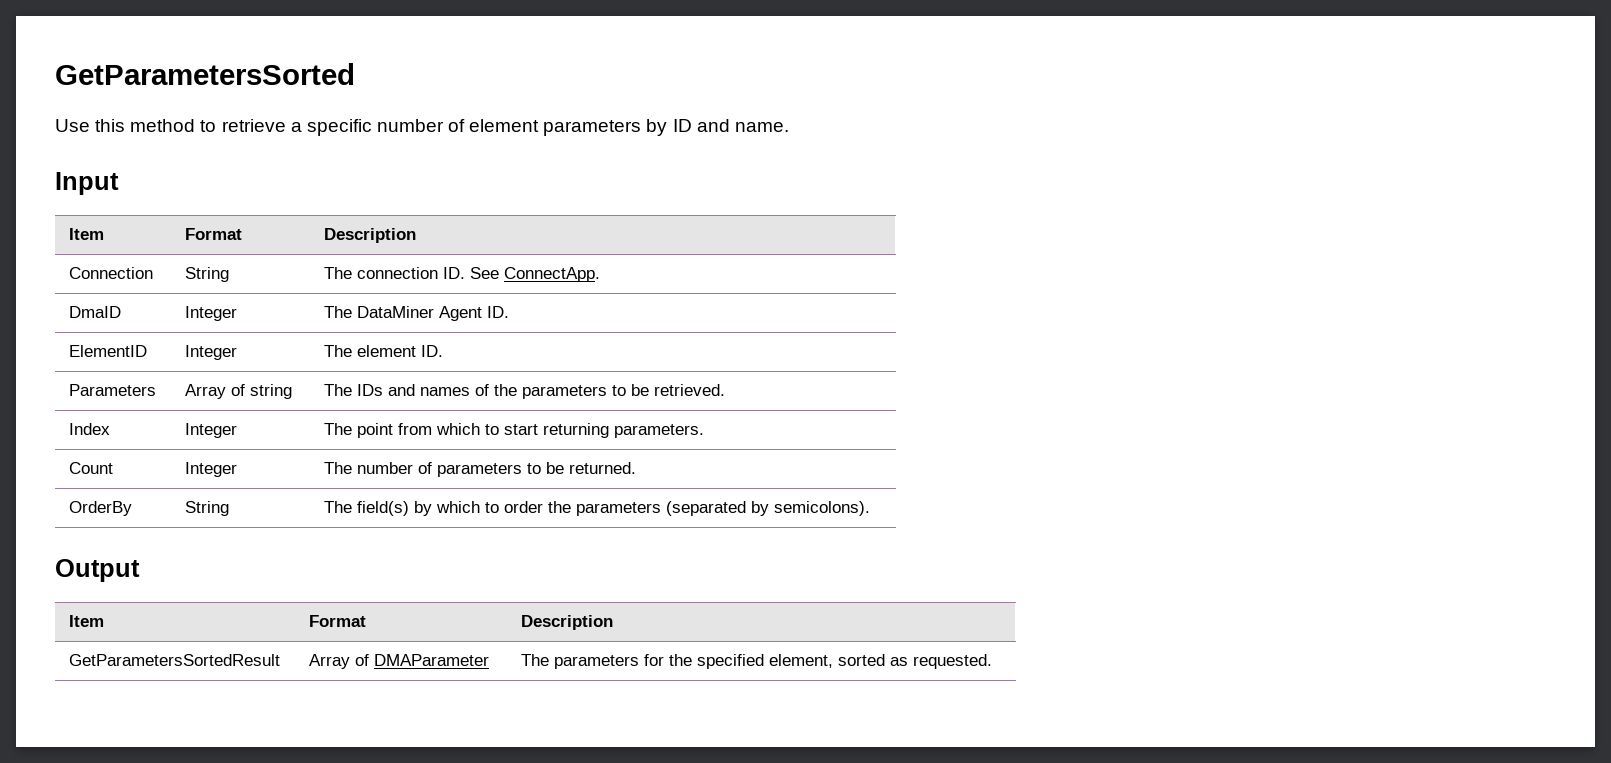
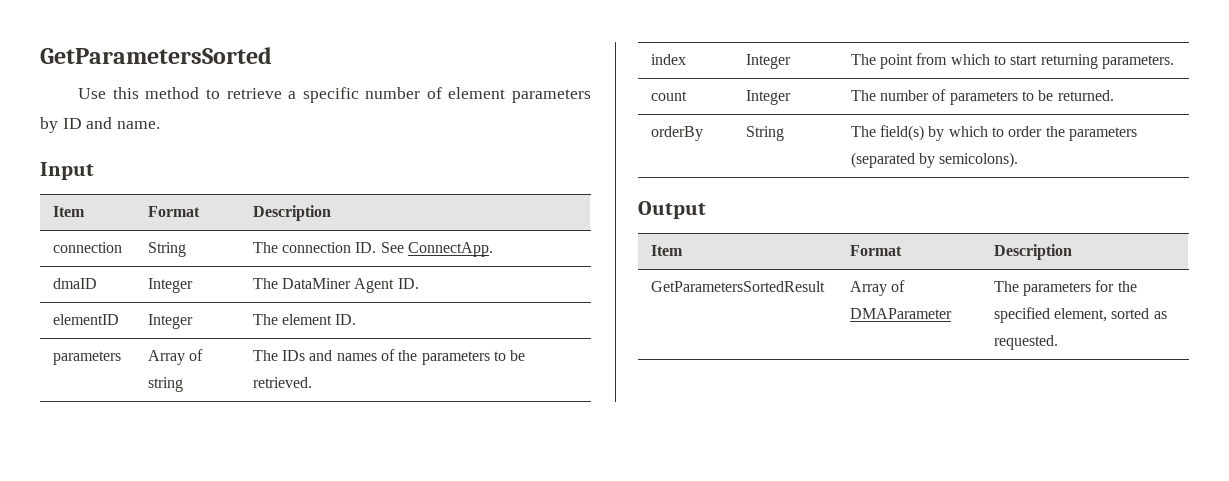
[69,267,154,279] Connection -> [52,242,122,253] connection
[69,306,122,318] DmaID -> [52,278,97,289] dmaID
[69,345,148,357] ElementID -> [52,314,119,325] elementID
[69,384,157,396] Parameters -> [52,351,121,365] parameters
[69,423,111,435] Index -> [650,54,686,65] index
[69,462,114,474] Count -> [650,91,687,101] count
[69,501,133,516] OrderBy -> [650,126,703,141] orderBy

